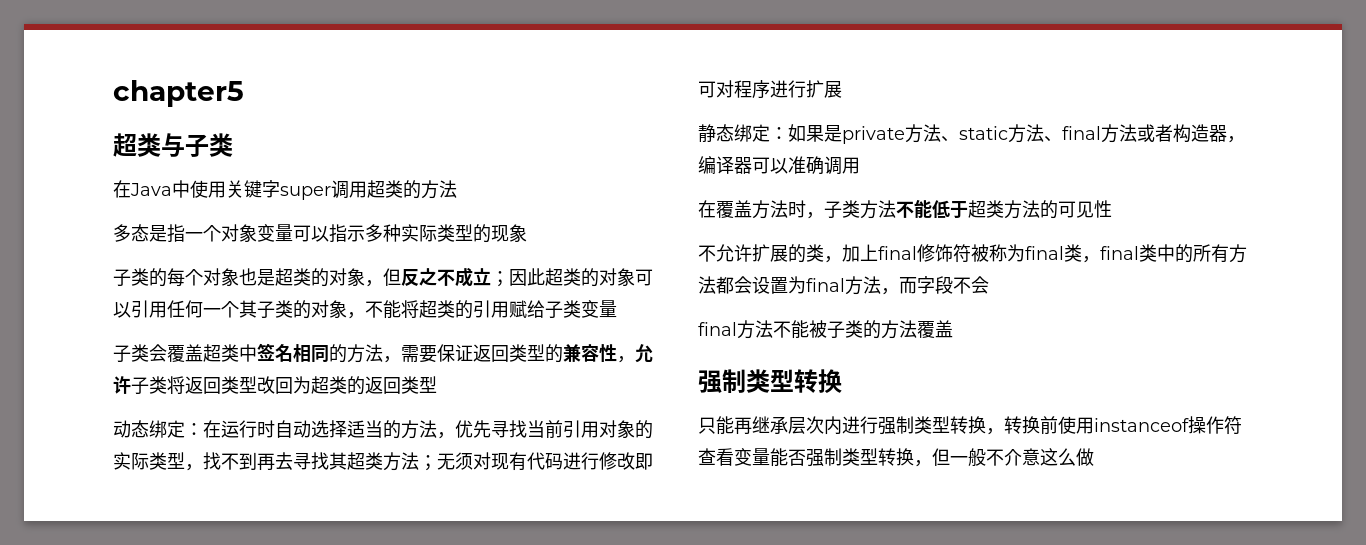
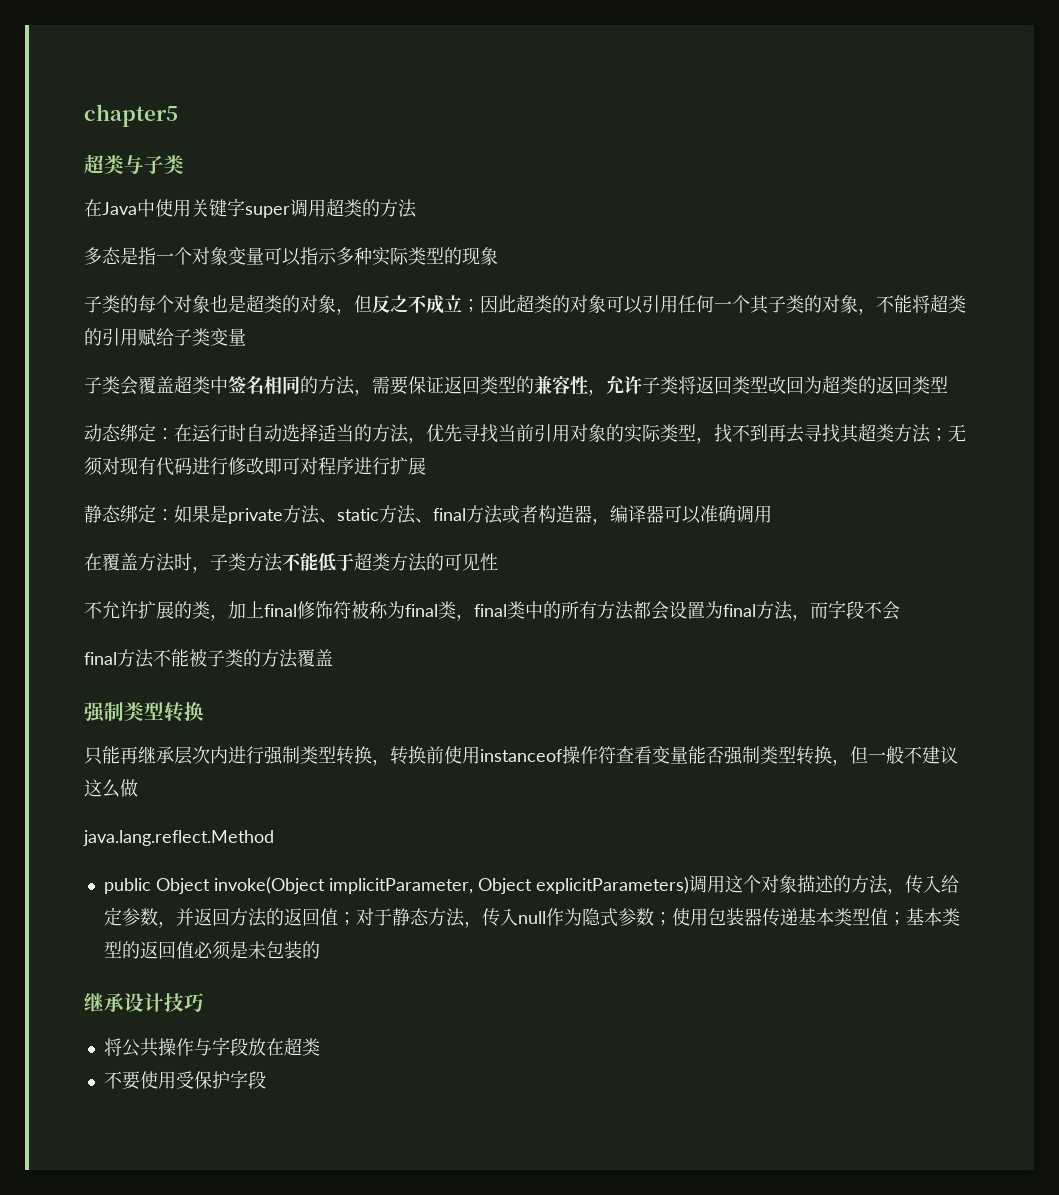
[1004,448,1040,466] 介意 -> [922,746,958,764] 建议
(1094, 457) none -> [83,830,274,846] [103,875,959,895] [103,907,960,928] [103,941,320,960] [84,993,204,1013] [103,1037,320,1057] [103,1070,266,1090] // java.lang.reflect.Method // public Object invoke(Object implicitParameter, Object explicitParameters)调用这个对象描述的方法，传入给定参数，并返回方法的返回值；对于静态方法，传入null作为隐式参数；使用包装器传递基本类型值；基本类型的返回值必须是未包装的 // 继承设计技巧 // 将公共操作与字段放在超类 // 不要使用受保护字段

